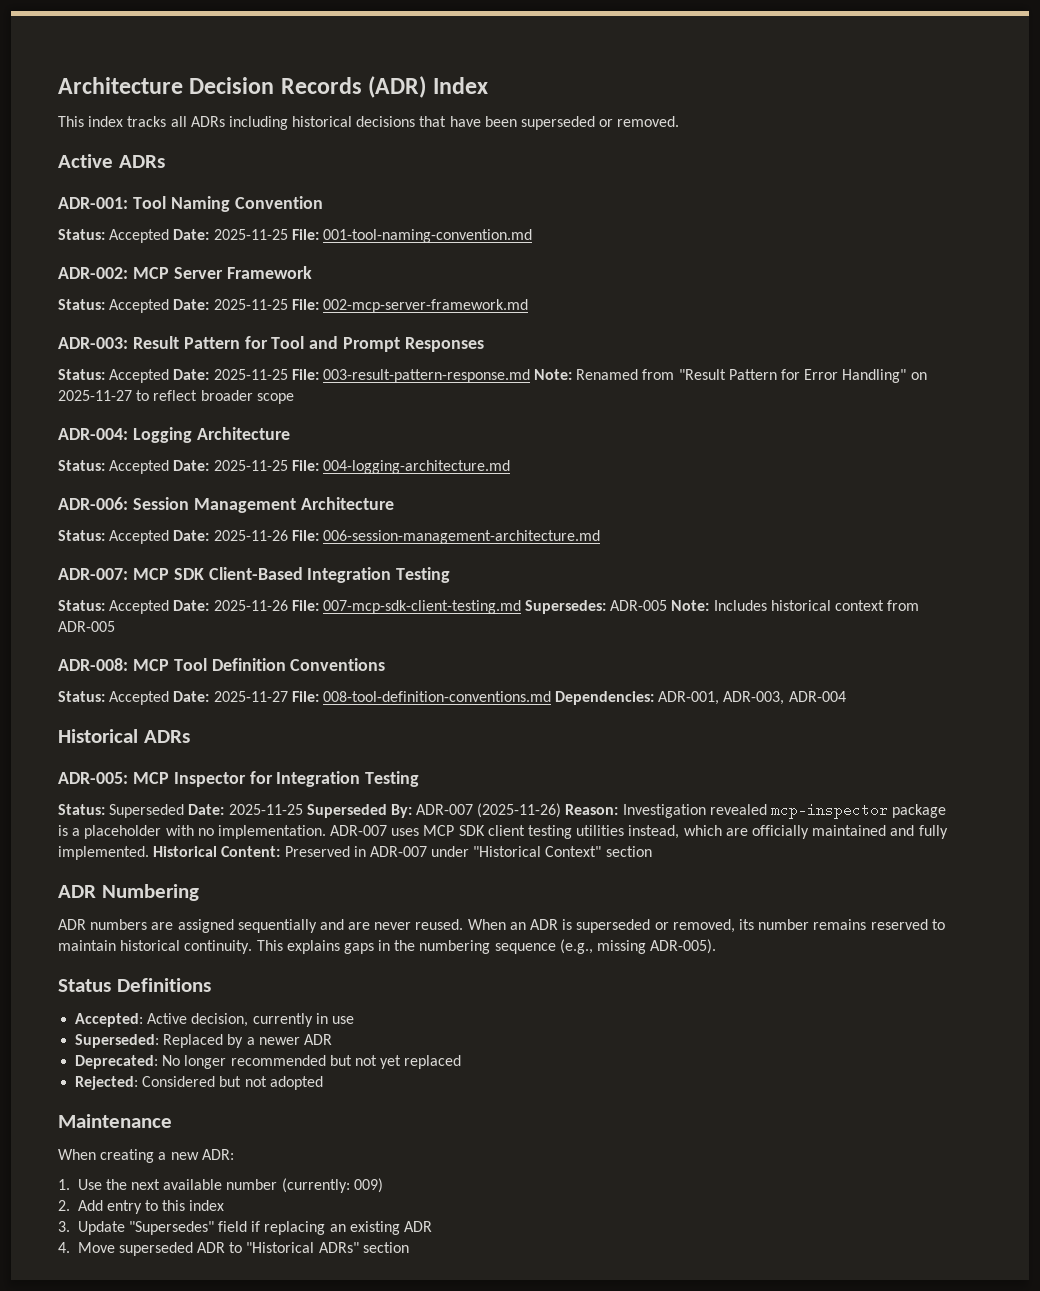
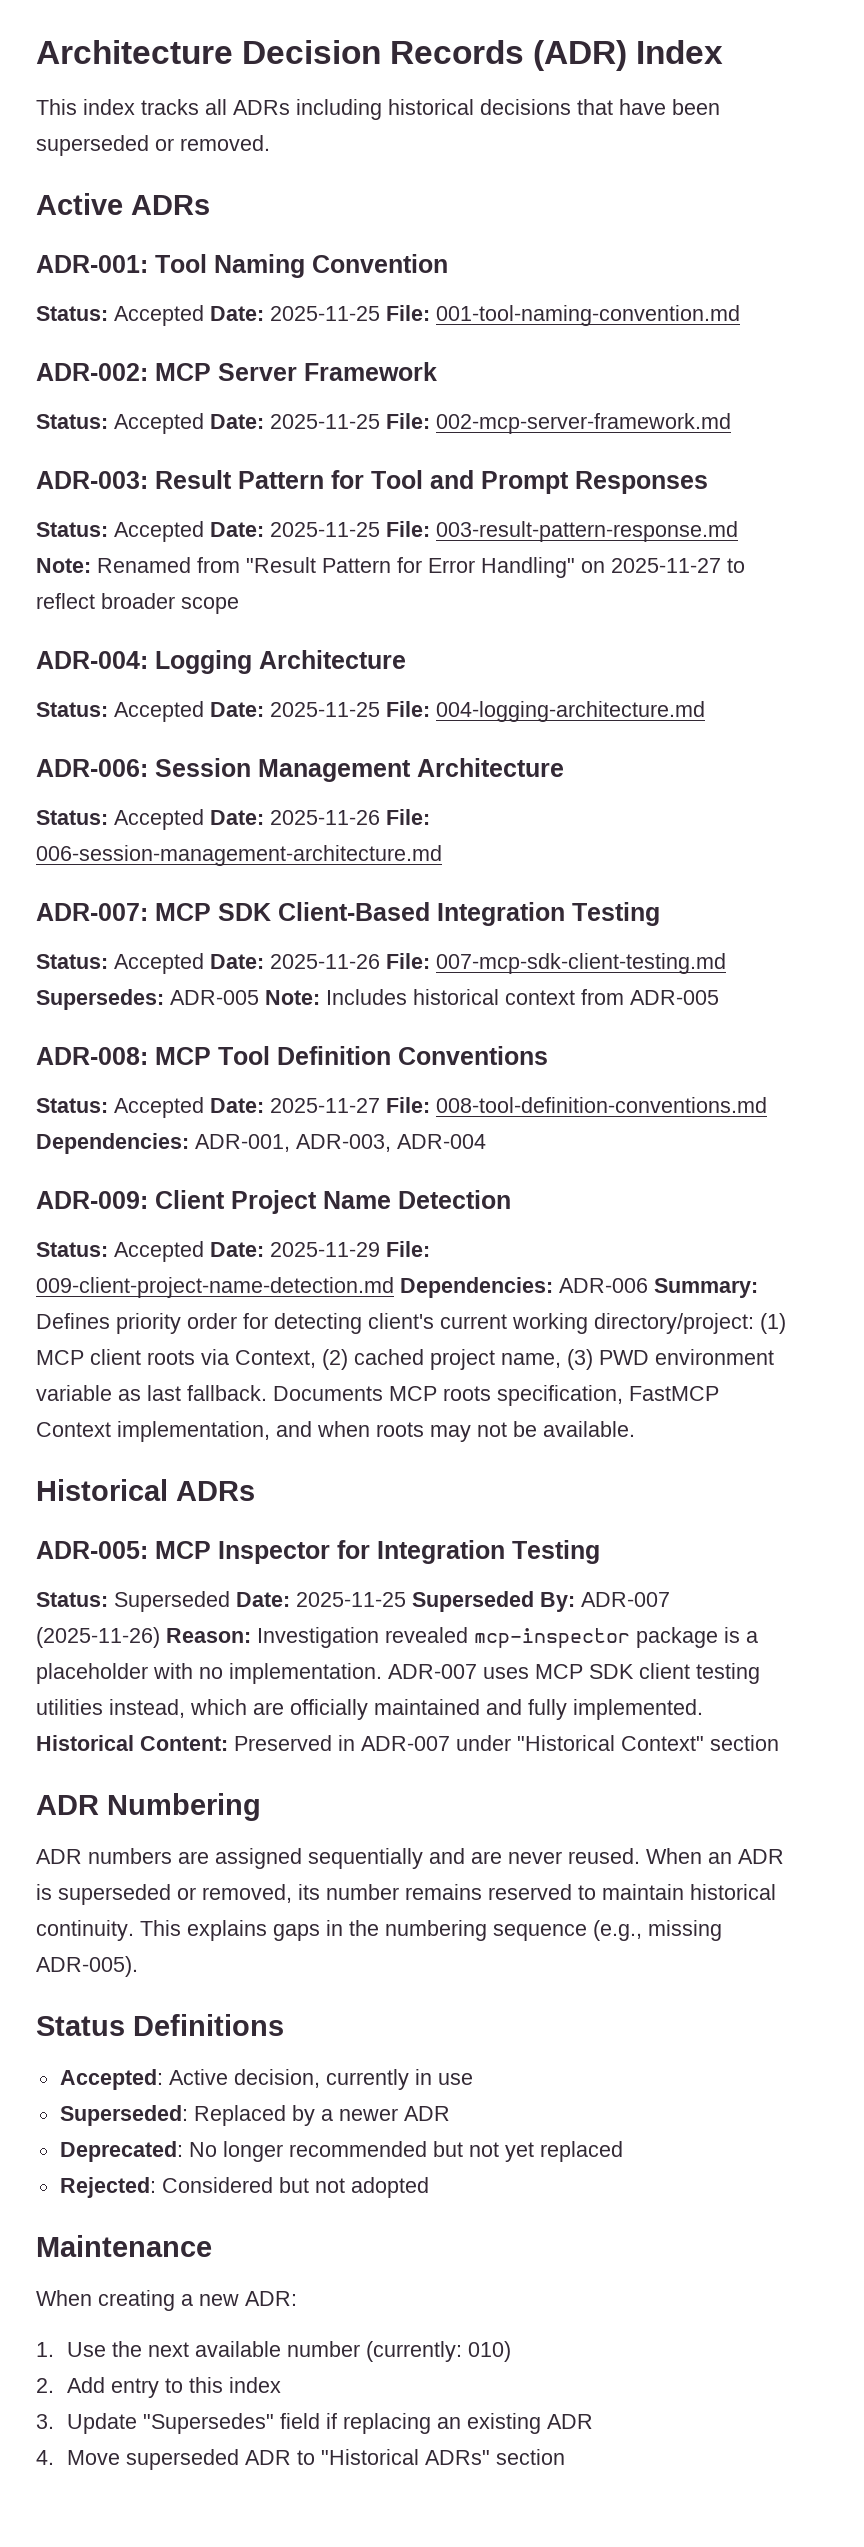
(846, 696) none -> [36,1190,511,1214] [36,1241,430,1262] [36,1277,758,1298] [36,1313,786,1334] [36,1349,774,1370] [36,1385,719,1406] [36,1421,635,1442] // ADR-009: Client Project Name Detection // Status: Accepted Date: 2025-11-29 File: 009-client-project-name-detection.md Dependencies: ADR-006 Summary: Defines priority order for detecting client's current working directory/project: (1) MCP client roots via Context, (2) cached project name, (3) PWD environment variable as last fallback. Documents MCP roots specification, FastMCP Context implementation, and when roots may not be available.
[353,1178,383,1193] 009) -> [468,2341,512,2362] 010)

